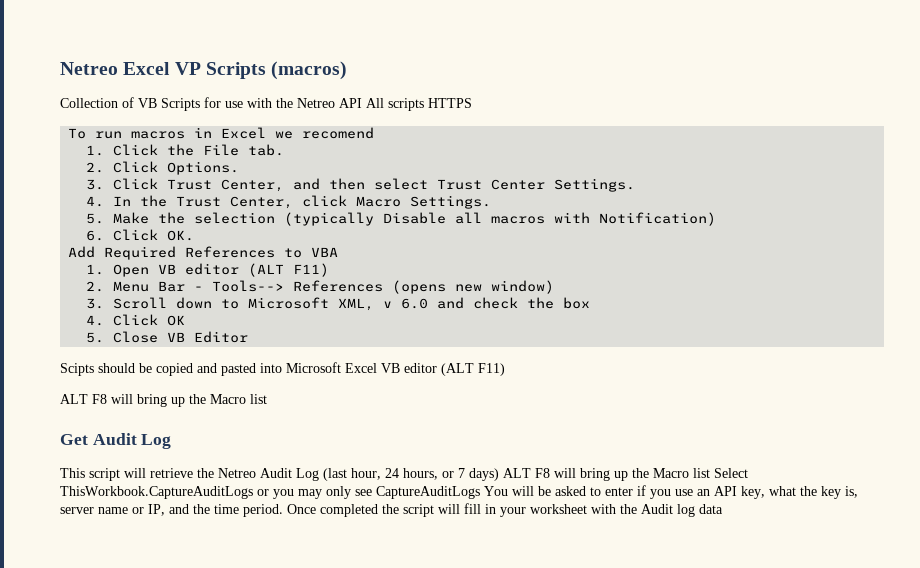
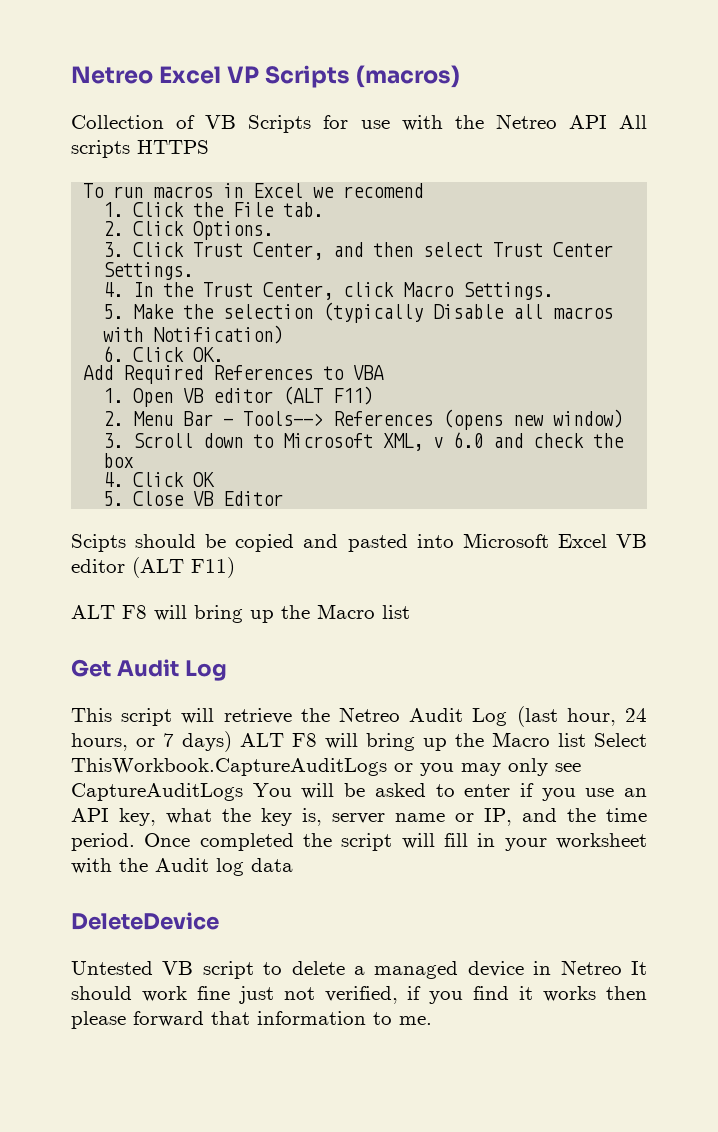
(723, 509) none -> [71,912,219,930] [71,960,647,979] [71,986,648,1004] [71,1011,432,1029] // DeleteDevice // Untested VB script to delete a managed device in Netreo It should work fine just not verified, if you find it works then please forward that information to me.

